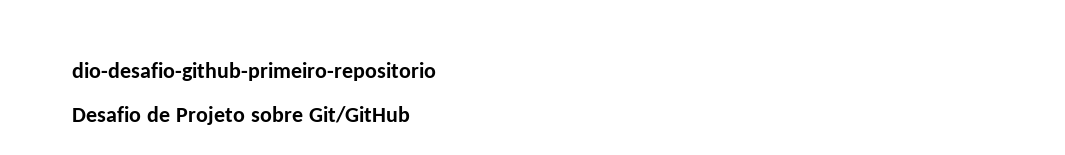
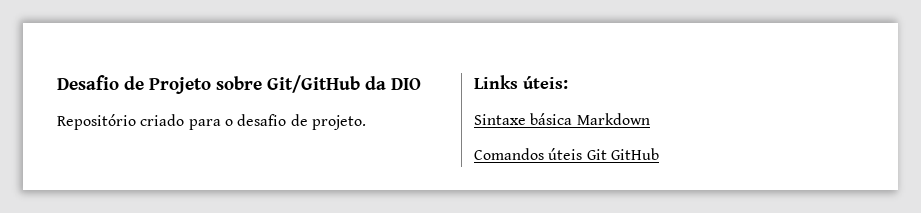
[72,62,436,81] dio-desafio-github-primeiro-repositorio // -> (57, 82) none
(410, 114) none -> [365,76,421,90] [57,114,366,130] [474,75,568,89] [474,113,650,125] [474,148,659,160] da DIO // Repositório criado para o desafio de projeto. // Links úteis: // Sintaxe básica Markdown // Comandos úteis Git GitHub

